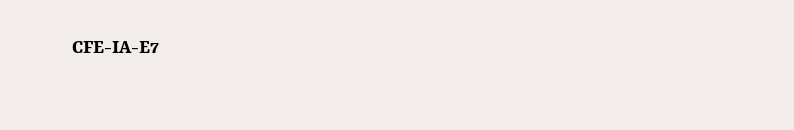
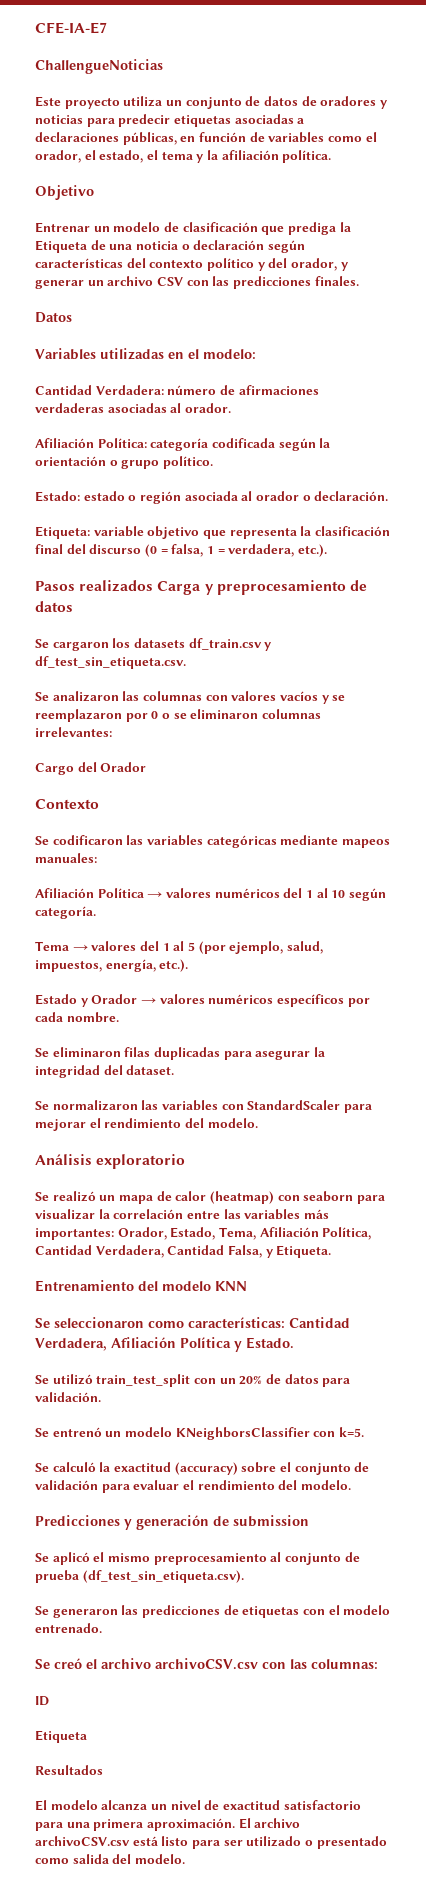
(159, 47) none -> [35,59,163,74] [35,96,387,109] [35,114,305,127] [35,132,377,145] [35,150,332,163] [35,185,94,200] [35,222,351,235] [35,240,305,253] [35,258,348,271] [35,276,359,289] [35,312,72,323] [35,348,256,360] [35,385,319,395] [35,403,231,413] [35,438,331,451] [35,456,213,469] [35,491,389,504] [35,526,390,539] [35,544,327,557] [35,580,367,595] [35,601,73,612] [35,638,272,651] [35,656,186,669] [35,691,346,704] [35,709,321,722] [35,727,112,737] [35,762,147,775] [35,799,99,809] [35,835,390,848] [35,853,97,863] [35,888,386,901] [35,906,96,919] [35,941,323,954] [35,959,189,972] [35,994,370,1007] [35,1012,119,1023] [35,1047,325,1060] [35,1065,175,1078] [35,1100,372,1113] [35,1118,258,1131] [35,1154,186,1169] [35,1191,385,1204] [35,1209,329,1220] [35,1227,372,1240] [35,1245,332,1258] [35,1280,247,1292] [35,1317,350,1328] [35,1337,294,1352] [35,1374,351,1387] [35,1392,101,1402] [35,1427,364,1440] [35,1462,370,1475] [35,1480,351,1493] [35,1515,309,1530] [35,1552,360,1565] [35,1570,244,1583] [35,1605,391,1618] [35,1623,102,1633] [35,1658,378,1670] [35,1696,49,1706] [35,1730,87,1743] [35,1765,103,1775] [35,1800,361,1811] [35,1818,301,1831] [35,1836,387,1849] [35,1854,185,1864] // ChallengueNoticias // Este proyecto utiliza un conjunto de datos de oradores y noticias para predecir etiquetas asociadas a declaraciones públicas, en función de variables como el orador, el estado, el tema y la afiliación política. // Objetivo // Entrenar un modelo de clasificación que prediga la Etiqueta de una noticia o declaración según características del contexto político y del orador, y generar un archivo CSV con las predicciones finales. // Datos // Variables utilizadas en el modelo: // Cantidad Verdadera: número de afirmaciones verdaderas asociadas al orador. // Afiliación Política: categoría codificada según la orientación o grupo político. // Estado: estado o región asociada al orador o declaración. // Etiqueta: variable objetivo que representa la clasificación final del discurso (0 = falsa, 1 = verdadera, etc.). // Pasos realizados Carga y preprocesamiento de datos // Se cargaron los datasets df_train.csv y df_test_sin_etiqueta.csv. // Se analizaron las columnas con valores vacíos y se reemplazaron por 0 o se eliminaron columnas irrelevantes: // Cargo del Orador // Contexto // Se codificaron las variables categóricas mediante mapeos manuales: // Afiliación Política → valores numéricos del 1 al 10 según categoría. // Tema → valores del 1 al 5 (por ejemplo, salud, impuestos, energía, etc.). // Estado y Orador → valores numéricos específicos por cada nombre. // Se eliminaron filas duplicadas para asegurar la integridad del dataset. // Se normalizaron las variables con StandardScaler para mejorar el rendimiento del modelo. // Análisis exploratorio // Se realizó un mapa de calor (heatmap) con seaborn para visualizar la correlación entre las variables más importantes: Orador, Estado, Tema, Afiliación Política, Cantidad Verdadera, Cantidad Falsa, y Etiqueta. // Entrenamiento del modelo KNN // Se seleccionaron como características: Cantidad Verdadera, Afiliación Política y Estado. // Se utilizó train_test_split con un 20% de datos para validación. // Se entrenó un modelo KNeighborsClassifier con k=5. // Se calculó la exactitud (accuracy) sobre el conjunto de validación para evaluar el rendimiento del modelo. // Predicciones y generación de submission // Se aplicó el mismo preprocesamiento al conjunto de prueba (df_test_sin_etiqueta.csv). // Se generaron las predicciones de etiquetas con el modelo entrenado. // Se creó el archivo archivoCSV.csv con las columnas: // ID // Etiqueta // Resultados // El modelo alcanza un nivel de exactitud satisfactorio para una primera aproximación. El archivo archivoCSV.csv está listo para ser utilizado o presentado como salida del modelo.

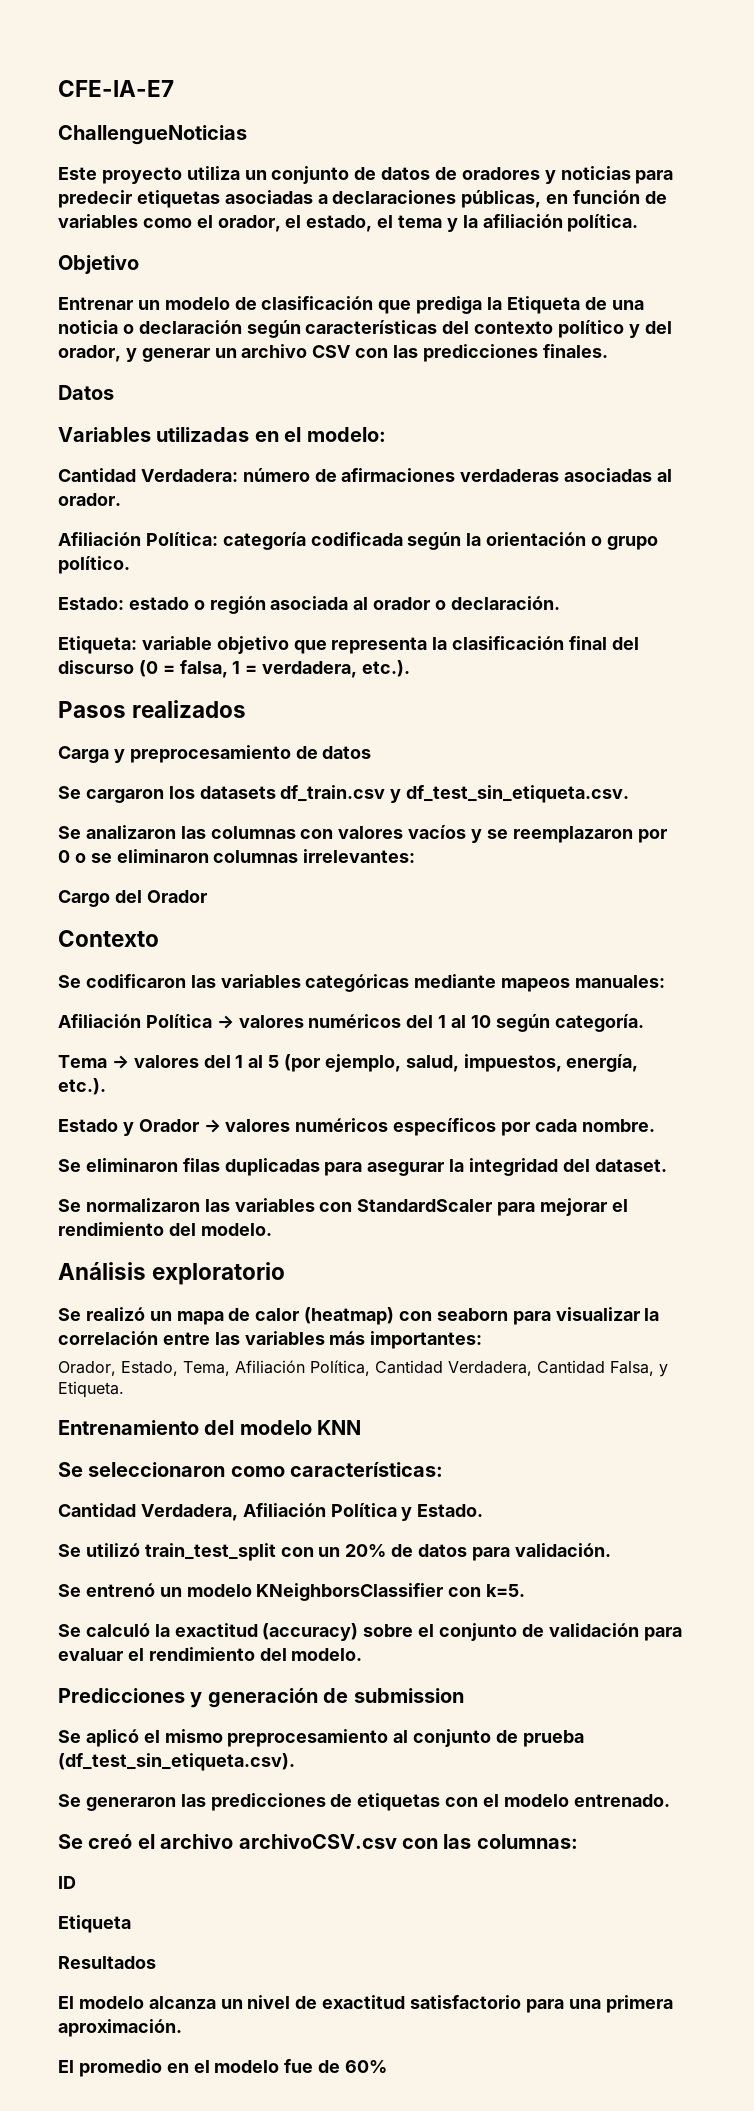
(154, 586) none -> (247, 709) //
(114, 1234) none -> (483, 1340) //
(285, 1322) none -> (444, 1469) //
[238,1818,301,1829] [35,1836,387,1849] [35,1854,185,1864] El archivo archivoCSV.csv está listo para ser utilizado o presentado como salida del modelo. -> [58,2059,388,2077] // El promedio en el modelo fue de 60%

